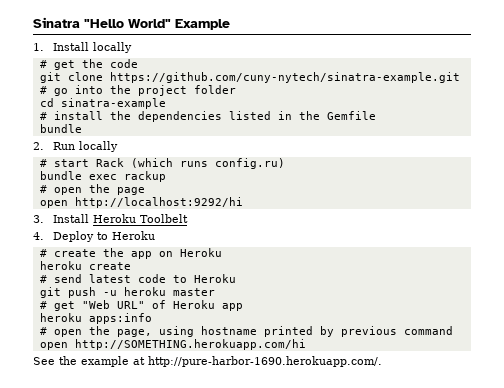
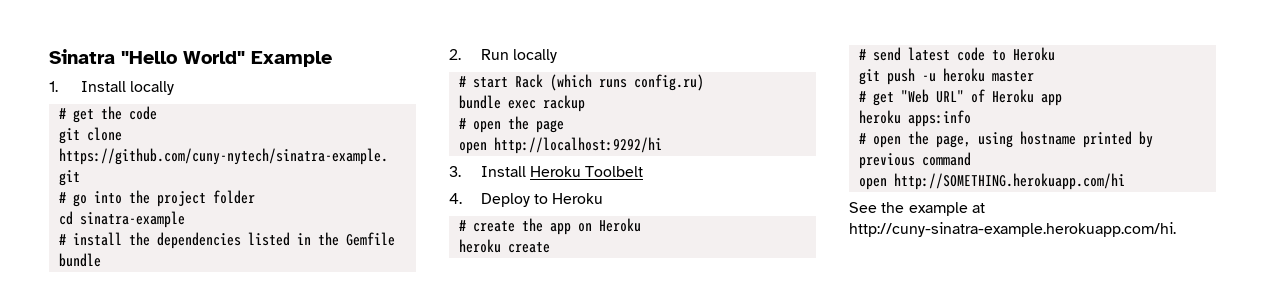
[148,356,382,367] http://pure-harbor-1690.herokuapp.com/. -> [849,222,1176,237] http://cuny-sinatra-example.herokuapp.com/hi.

